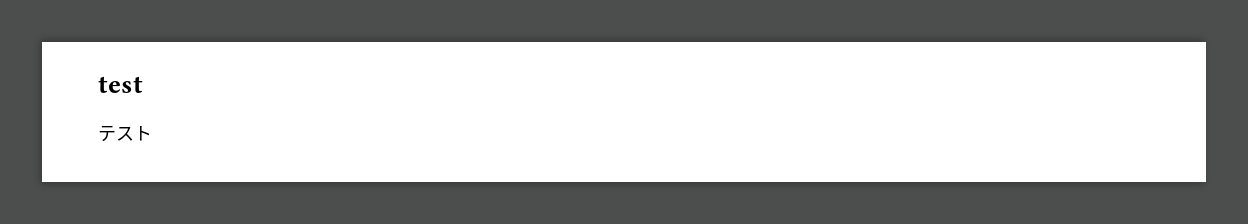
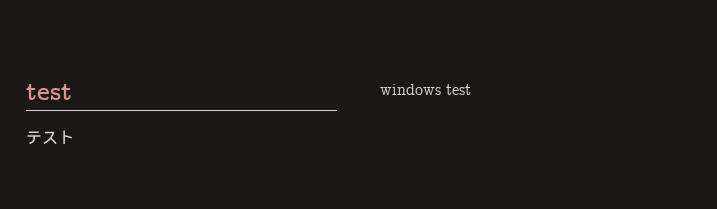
(152, 133) none -> [380,84,471,95] // windows test

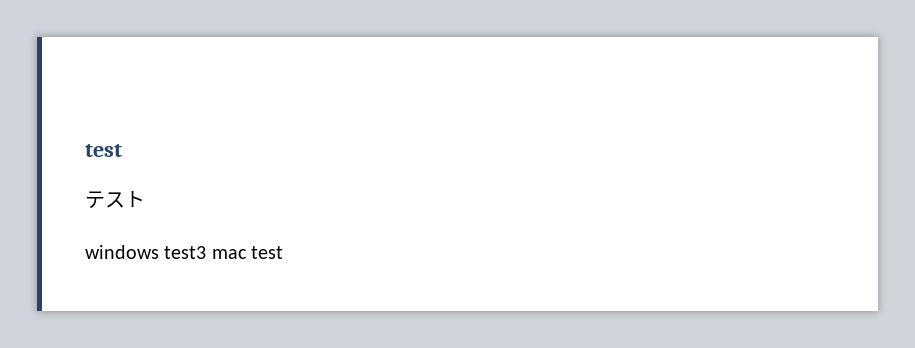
(441, 89) none -> [164,246,247,259] test3 mac

